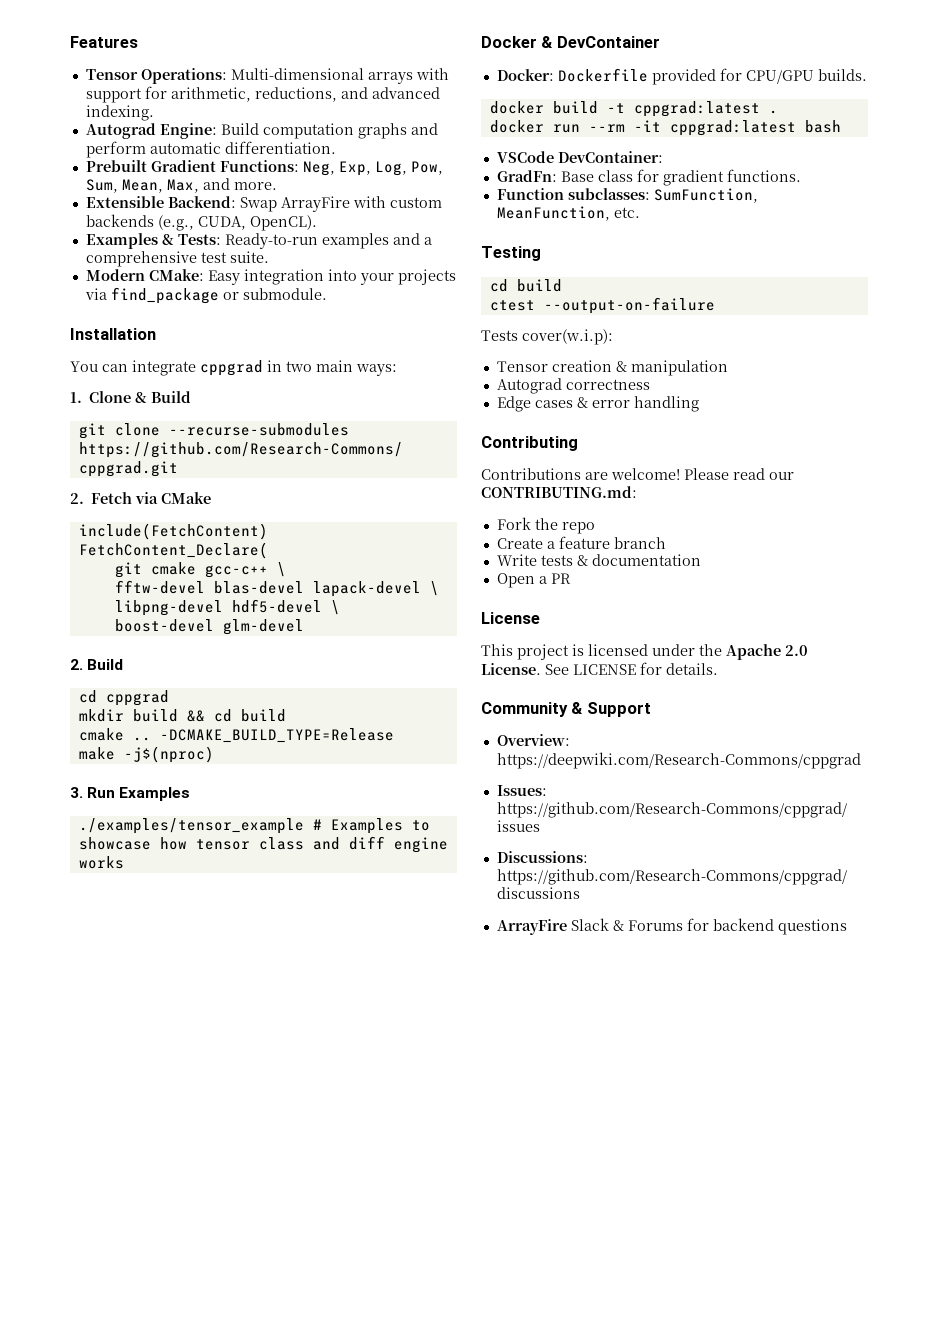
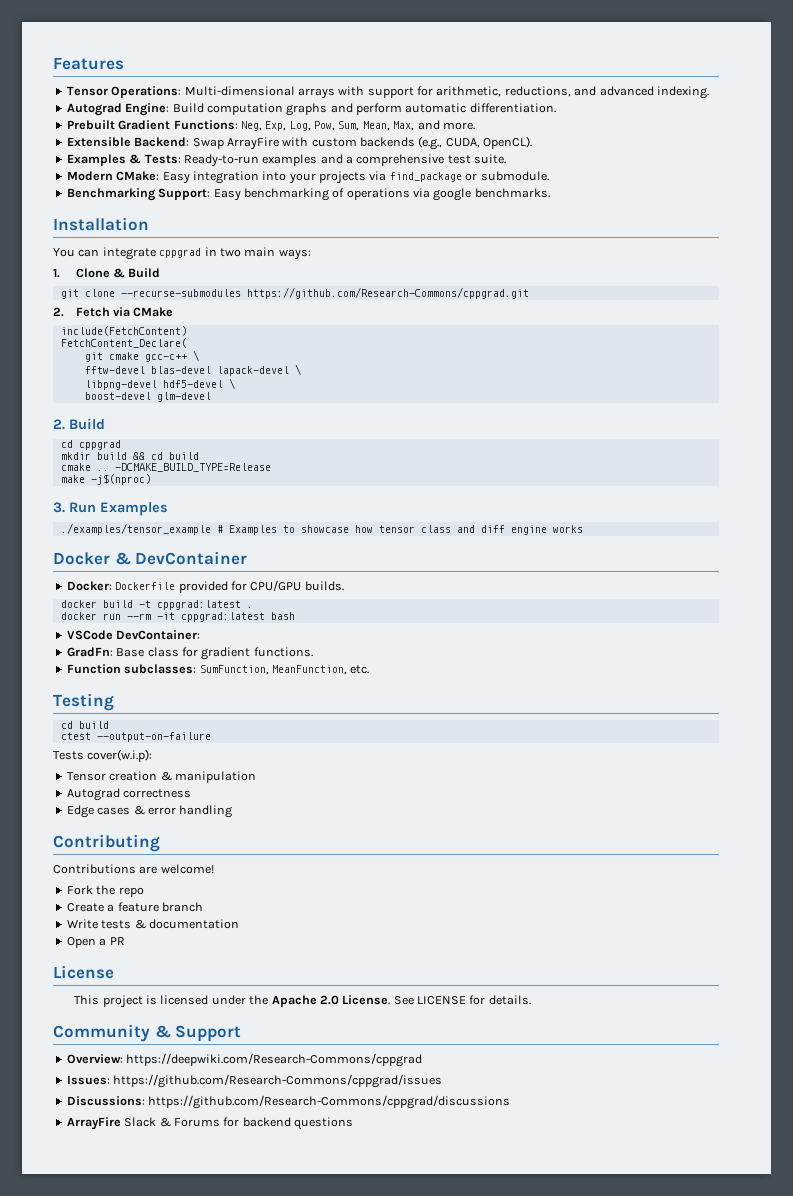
(327, 294) none -> [66,188,550,201] // Benchmarking Support: Easy benchmarking of operations via google benchmarks.
[684,468,794,480] [481,486,637,498] Please read our CONTRIBUTING.md: -> (214, 869) none

